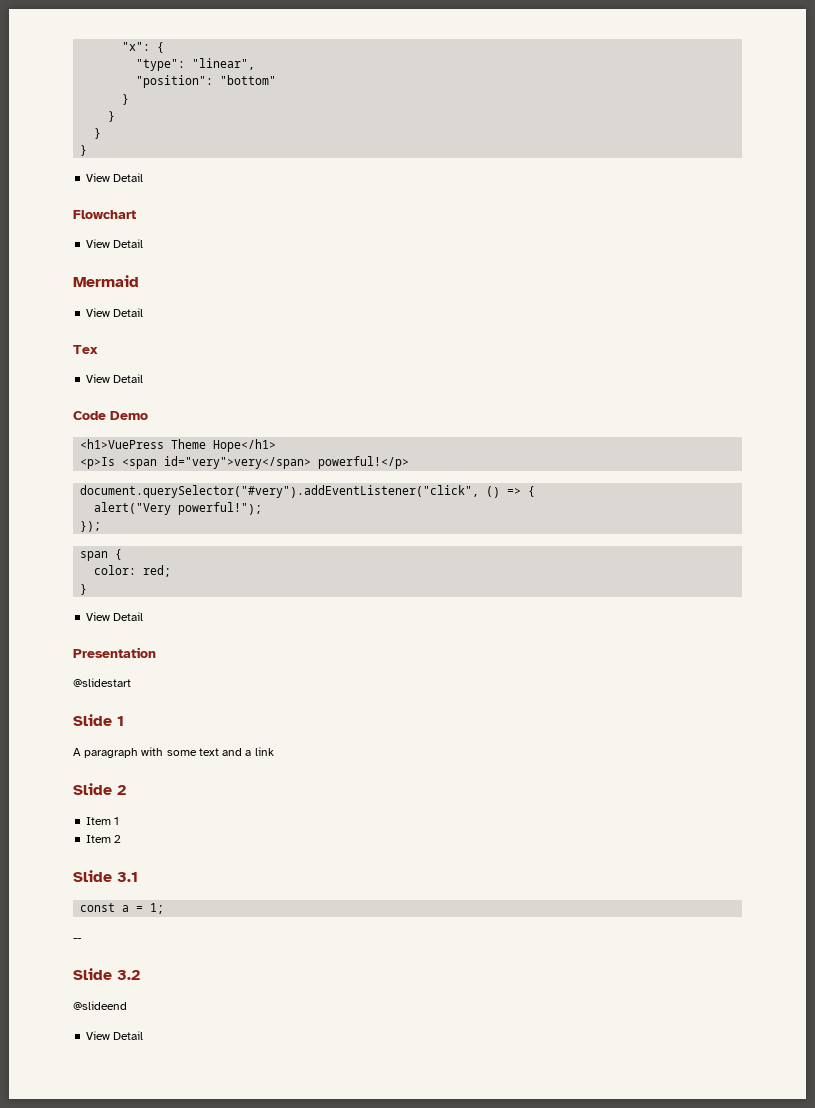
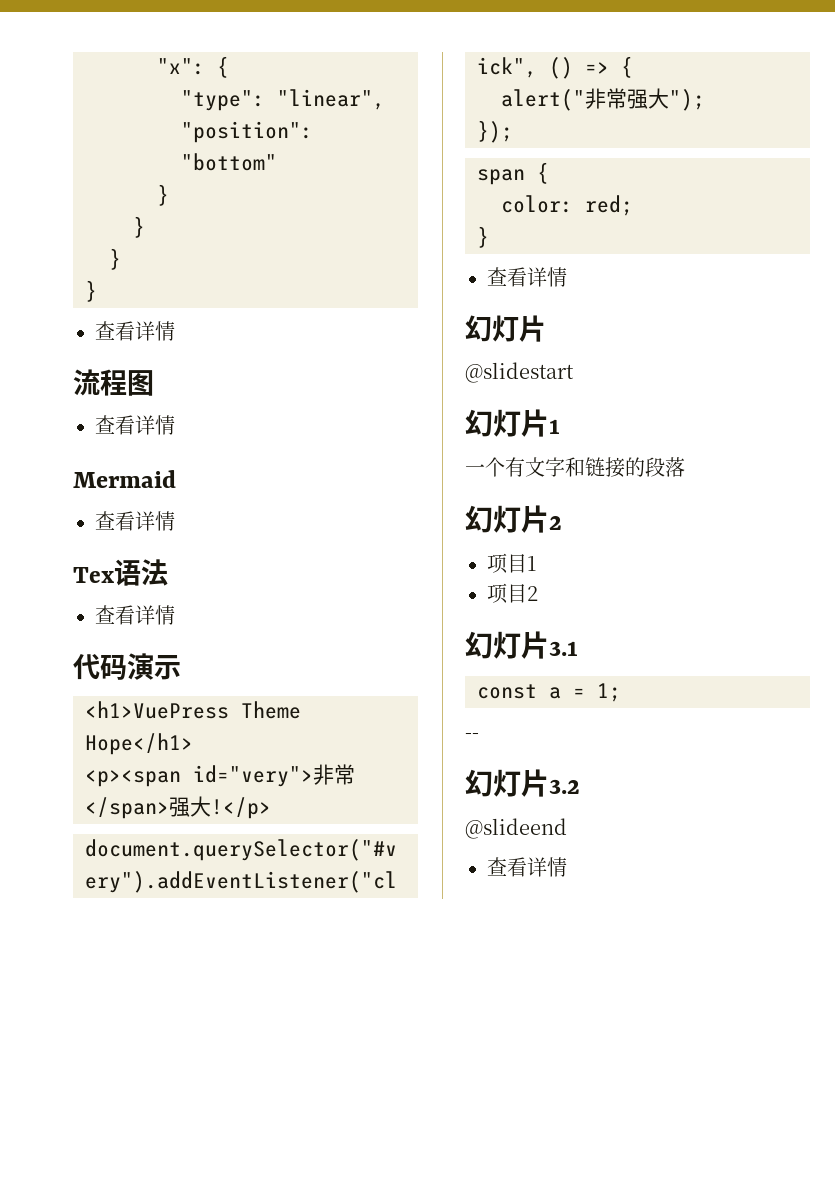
[86,173,144,182] [73,210,136,219] [86,239,144,248] View Detail // Flowchart // View Detail -> [95,321,175,341] [73,369,154,396] [95,415,175,435] 查看详情 // 流程图 // 查看详情
[86,308,144,317] View Detail -> [95,511,175,531] 查看详情
[86,374,144,383] [73,411,148,420] [80,439,277,452] [80,456,410,469] // View Detail // Code Demo // <h1>VuePress Theme Hope</h1> // <p>Is <span id="very">very</span> powerful!</p> -> [114,559,168,586] [95,605,175,625] [73,653,181,680] [85,701,301,719] [85,733,193,755] [85,764,355,787] [85,796,271,819] 语法 // 查看详情 // 代码演示 // <h1>VuePress Theme Hope</h1> // <p><span id="very">非常</span>强大!</p>
[94,502,263,515] alert("Very powerful!"); -> [501,88,705,111] alert("非常强大");
[86,612,144,621] [73,647,156,658] View Detail // Presentation -> [487,267,567,287] [465,315,546,342] 查看详情 // 幻灯片
[73,714,124,726] [73,747,274,758] [73,783,126,795] [86,817,120,825] [86,835,122,843] [73,870,112,882] Slide 1 // A paragraph with some text and a link // Slide 2 // Item 1 // Item 2 // Slide -> [465,409,560,437] [465,457,685,478] [465,505,562,533] [487,553,536,574] [487,583,538,604] [465,631,549,659] 幻灯片1 // 一个有文字和链接的段落 // 幻灯片2 // 项目1 // 项目2 // 幻灯片
[73,968,112,980] Slide -> [465,769,549,797] 幻灯片
[86,1031,144,1040] View Detail -> [487,857,567,877] 查看详情

